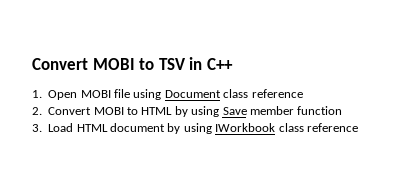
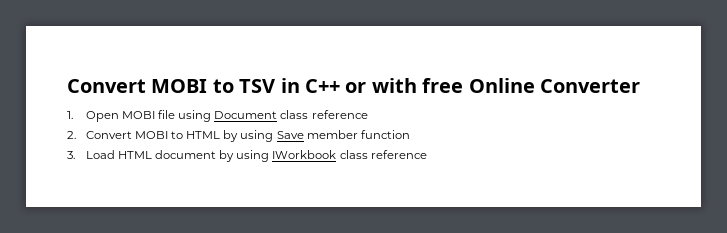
(233, 64) none -> [345,78,640,93] or with free Online Converter

